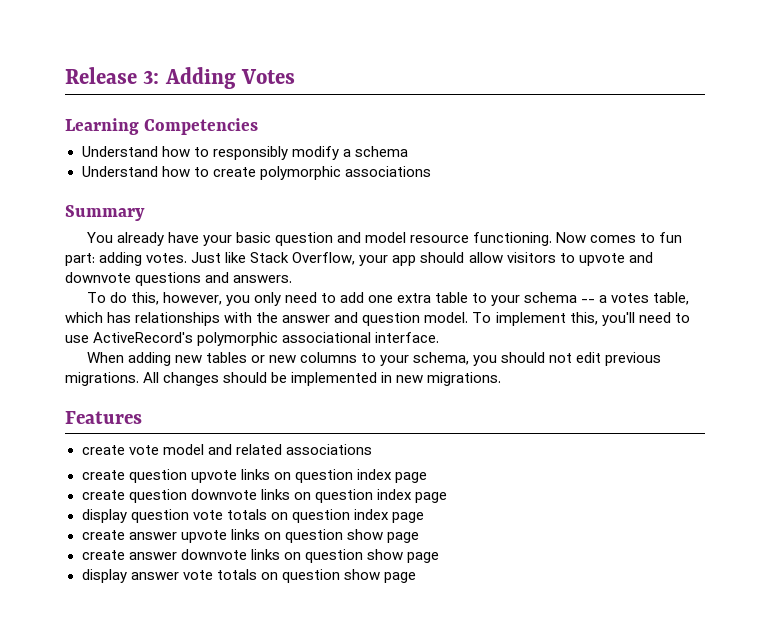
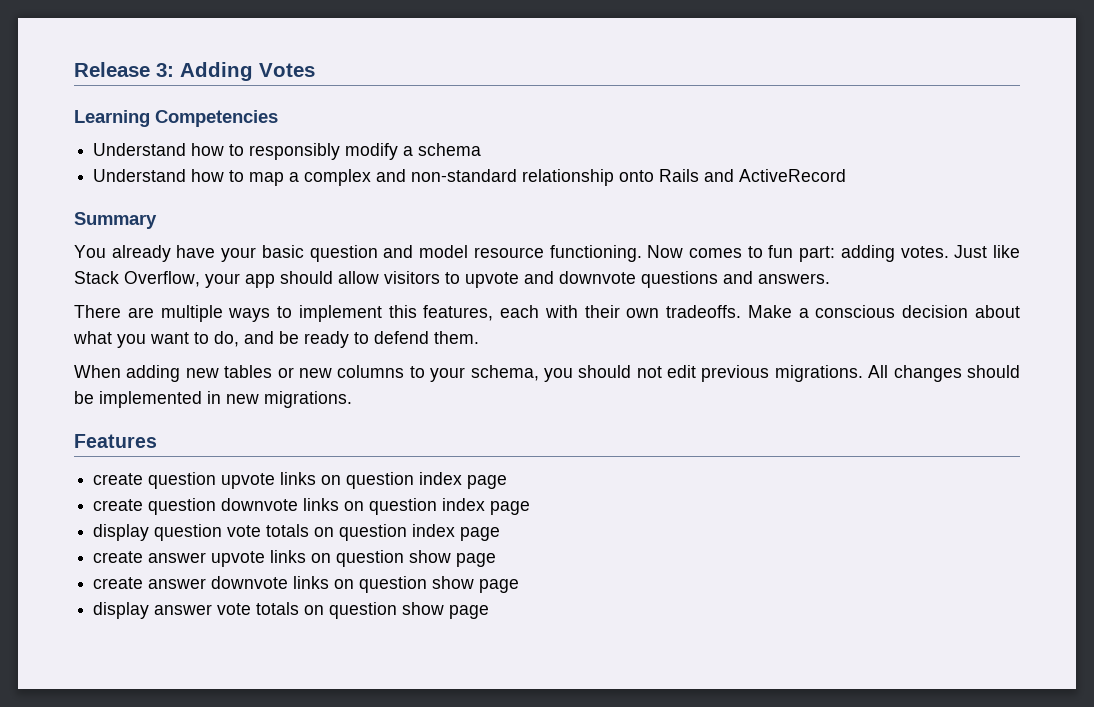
[212,166,431,180] create polymorphic associations -> [249,169,847,186] map a complex and non-standard relationship onto Rails and ActiveRecord
[86,292,690,306] [65,312,690,326] [65,332,440,346] To do this, however, you only need to add one extra table to your schema -- a votes table, which has relationships with the answer and question model. To implement this, you'll need to use ActiveRecord's polymorphic associational interface. -> [74,305,1020,322] [73,331,479,348] There are multiple ways to implement this features, each with their own tradeoffs. Make a conscious decision about what you want to do, and be ready to defend them.
[81,444,372,455] // create vote model and related associations -> (157, 441) none

